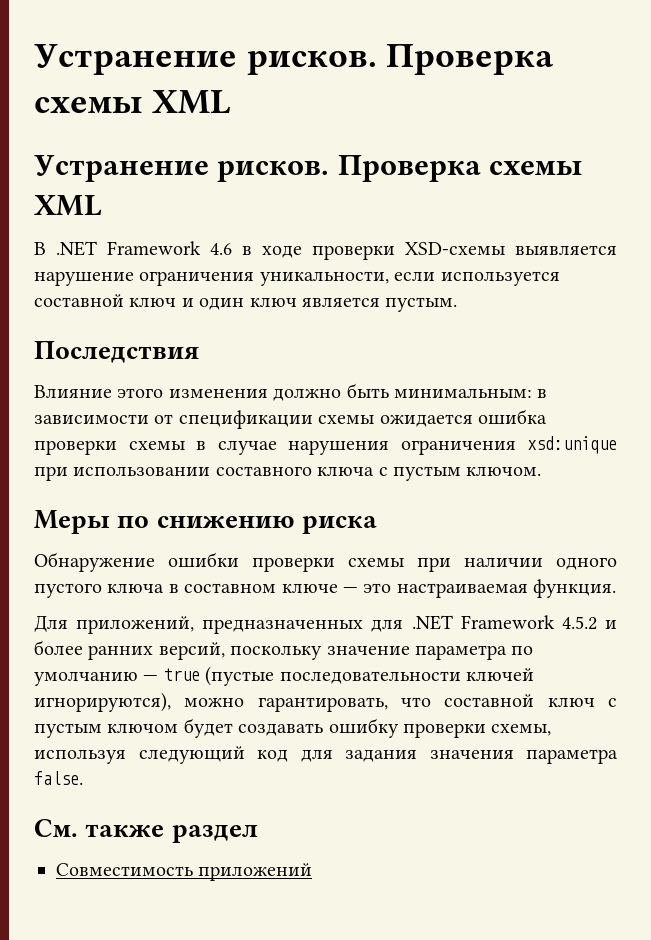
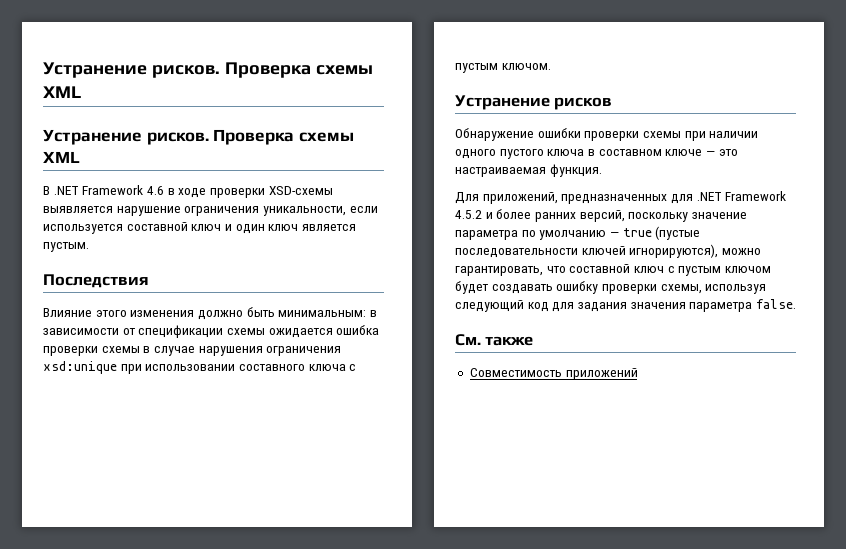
[34,510,377,534] Меры по снижению риска -> [455,95,613,110] Устранение рисков
[171,824,258,843] раздел -> (534, 341) none

